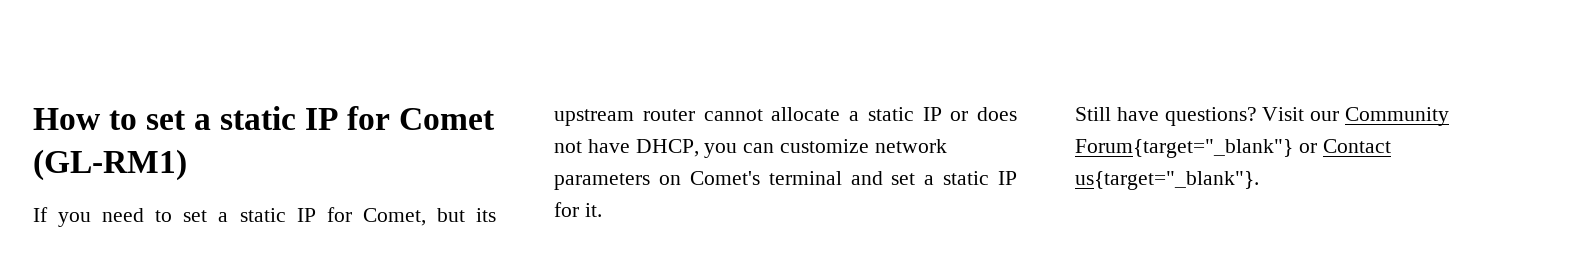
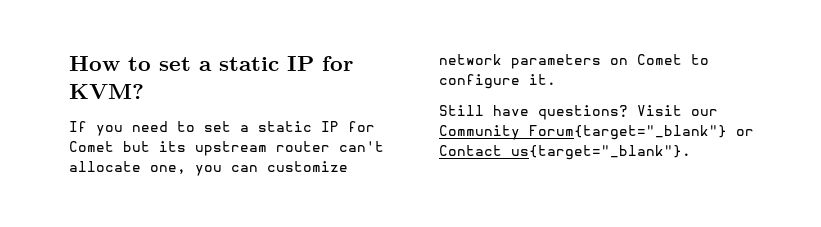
[399,108,496,130] [33,149,187,181] Comet (GL-RM1) -> [69,84,144,99] KVM?
[362,208,426,226] Comet, -> [69,141,114,152] Comet
[703,107,1017,121] [554,139,699,157] cannot allocate a static IP or does not have DHCP, -> [339,141,384,152] [69,161,186,174] can't allocate one,
[689,171,1017,185] [554,202,579,217] Comet's terminal and set a static IP for -> [637,54,709,65] [439,74,520,89] Comet to configure

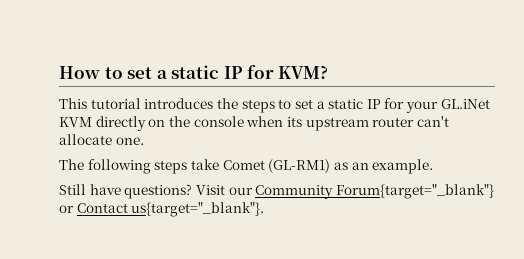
[69,121,375,136] [69,141,150,152] If you need to set a static IP for Comet but -> [59,98,490,113] [59,116,284,131] This tutorial introduces the steps to set a static IP for your GL.iNet KVM directly on the console when
[150,161,348,176] [439,54,709,69] [439,74,556,89] one, you can customize network parameters on Comet to configure it. -> [115,137,144,145] [59,159,434,174] one. // The following steps take Comet (GL-RM1) as an example.

